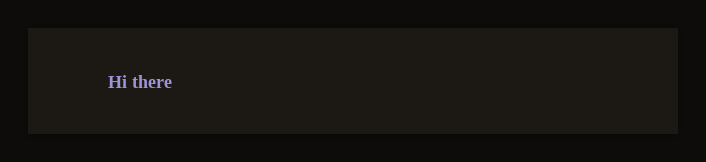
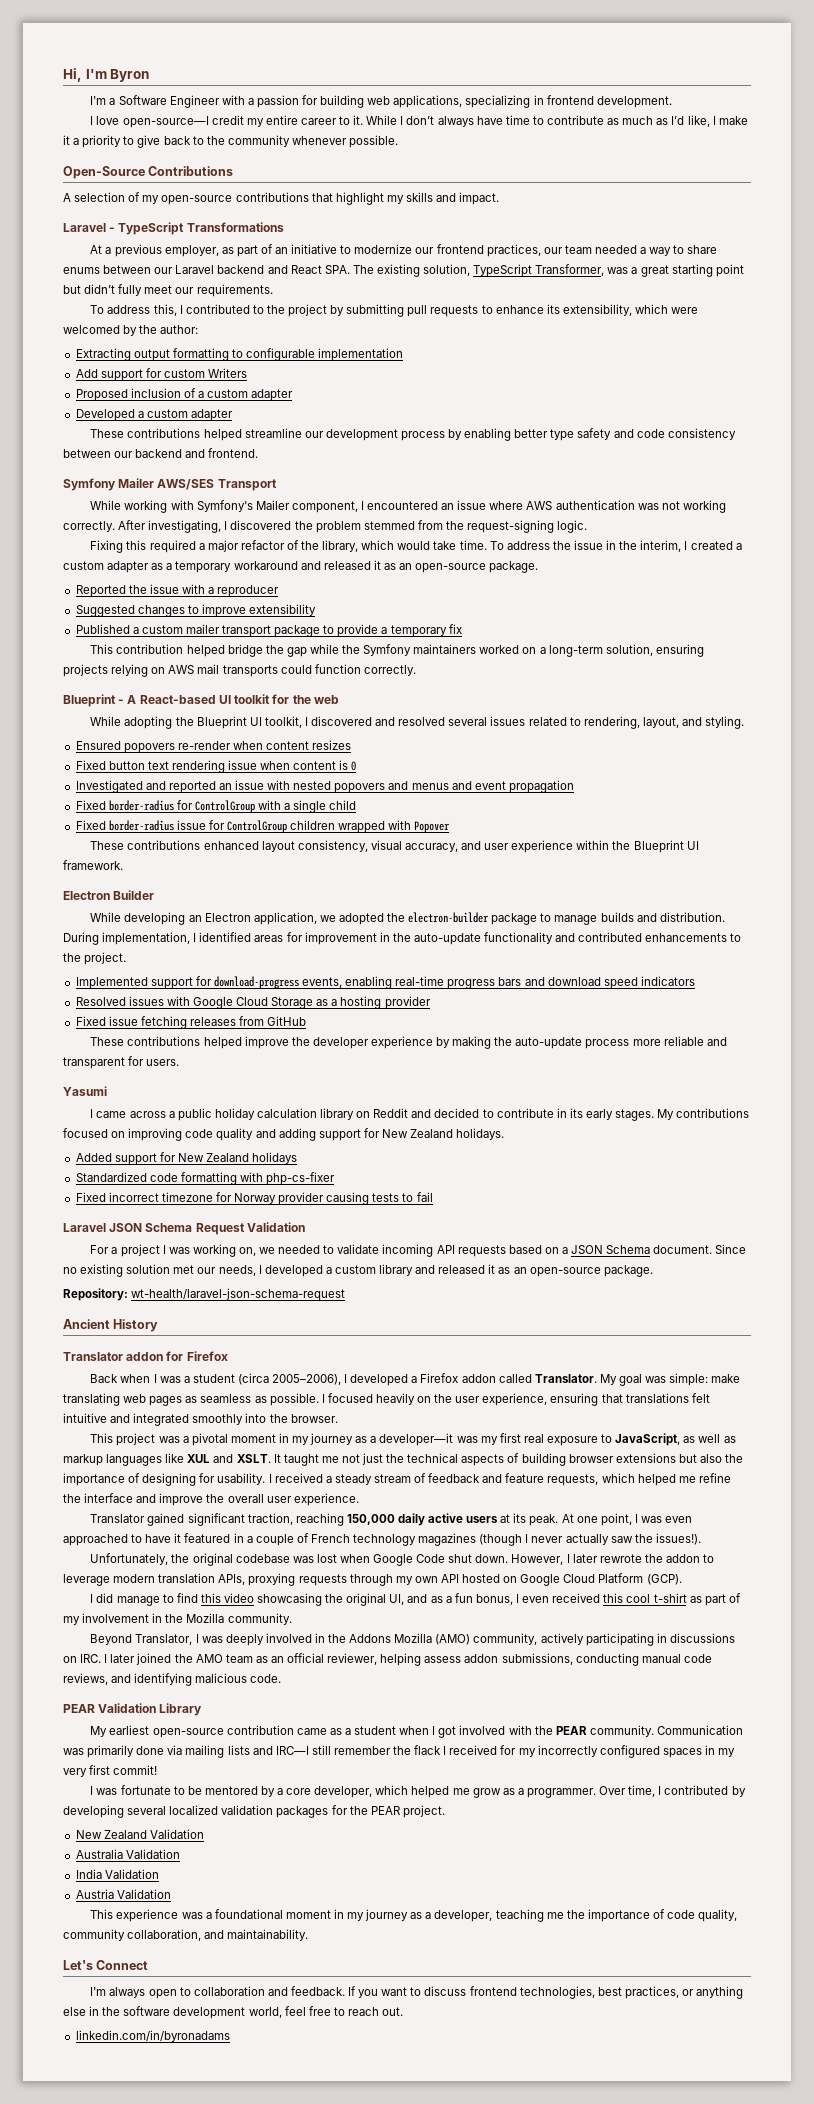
[108,75,172,88] Hi there -> [63,68,150,82] [90,95,672,108] [90,115,748,128] [63,135,399,148] [63,166,234,179] [63,192,500,205] [63,222,284,235] [90,244,718,257] [63,264,744,277] [63,284,273,297] [90,304,699,317] [63,325,199,336] [75,348,404,361] [75,368,248,381] [75,388,294,401] [75,409,233,421] [90,428,736,441] [63,448,259,458] [63,478,277,491] [90,500,726,513] [63,520,588,533] [90,540,742,553] [63,560,539,573] [75,584,280,597] [75,604,317,617] [75,624,462,637] [90,644,704,657] [63,664,416,677] [63,694,339,707] [90,716,745,729] [75,740,352,753] [75,760,357,773] [75,780,574,793] [75,800,357,813] [75,820,451,833] [90,840,699,853] [63,860,123,870] [63,890,155,900] [90,912,725,925] [63,932,742,945] [63,952,127,965] [75,976,695,989] [75,996,431,1009] [75,1016,307,1029] [90,1036,727,1049] [63,1056,180,1069] [63,1086,107,1096] [90,1108,750,1121] [63,1128,505,1141] [75,1152,298,1165] [75,1172,336,1185] [75,1192,433,1205] [63,1222,305,1235] [90,1244,747,1257] [63,1264,653,1277] [63,1288,346,1301] [63,1319,159,1332] [63,1351,228,1361] [90,1373,741,1386] [63,1393,710,1406] [63,1413,338,1426] [90,1433,736,1446] [63,1453,744,1466] [63,1473,731,1486] [63,1493,359,1506] [90,1513,693,1526] [63,1533,701,1546] [90,1553,715,1566] [63,1573,682,1586] [90,1593,741,1606] [63,1613,292,1625] [90,1633,735,1646] [63,1653,712,1666] [63,1673,282,1686] [63,1703,203,1716] [90,1725,743,1738] [63,1745,736,1758] [63,1765,158,1777] [90,1785,746,1798] [63,1805,445,1818] [75,1829,204,1839] [75,1849,180,1859] [75,1869,159,1879] [75,1889,171,1899] [90,1909,738,1922] [63,1929,309,1941] [63,1960,149,1970] [90,1986,744,1999] [63,2006,404,2019] [75,2030,230,2042] Hi, I'm Byron // I'm a Software Engineer with a passion for building web applications, specializing in frontend development. // I love open-source—I credit my entire career to it. While I don’t always have time to contribute as much as I’d like, I make it a priority to give back to the community whenever possible. // Open-Source Contributions // A selection of my open-source contributions that highlight my skills and impact. // Laravel - TypeScript Transformations // At a previous employer, as part of an initiative to modernize our frontend practices, our team needed a way to share enums between our Laravel backend and React SPA. The existing solution, TypeScript Transformer, was a great starting point but didn’t fully meet our requirements. // To address this, I contributed to the project by submitting pull requests to enhance its extensibility, which were welcomed by the author: // Extracting output formatting to configurable implementation // Add support for custom Writers // Proposed inclusion of a custom adapter // Developed a custom adapter // These contributions helped streamline our development process by enabling better type safety and code consistency between our backend and frontend. // Symfony Mailer AWS/SES Transport // While working with Symfony's Mailer component, I encountered an issue where AWS authentication was not working correctly. After investigating, I discovered the problem stemmed from the request-signing logic. // Fixing this required a major refactor of the library, which would take time. To address the issue in the interim, I created a custom adapter as a temporary workaround and released it as an open-source package. // Reported the issue with a reproducer // Suggested changes to improve extensibility // Published a custom mailer transport package to provide a temporary fix // This contribution helped bridge the gap while the Symfony maintainers worked on a long-term solution, ensuring projects relying on AWS mail transports could function correctly. // Blueprint - A React-based UI toolkit for the web // While adopting the Blueprint UI toolkit, I discovered and resolved several issues related to rendering, layout, and styling. // Ensured popovers re-render when content resizes // Fixed button text rendering issue when content is 0 // Investigated and reported an issue with nested popovers and menus and event propagation // Fixed border-radius for ControlGroup with a single child // Fixed border-radius issue for ControlGroup children wrapped with Popover // These contributions enhanced layout consistency, visual accuracy, and user experience within the Blueprint UI framework. // Electron Builder // While developing an Electron application, we adopted the electron-builder package to manage builds and distribution. During implementation, I identified areas for improvement in the auto-update functionality and contributed enhancements to the project. // Implemented support for download-progress events, enabling real-time progress bars and download speed indicators // Resolved issues with Google Cloud Storage as a hosting provider // Fixed issue fetching releases from GitHub // These contributions helped improve the developer experience by making the auto-update process more reliable and transparent for users. // Yasumi // I came across a public holiday calculation library on Reddit and decided to contribute in its early stages. My contributions focused on improving code quality and adding support for New Zealand holidays. // Added support for New Zealand holidays // Standardized code formatting with php-cs-fixer // Fixed incorrect timezone for Norway provider causing tests to fail // Laravel JSON Schema Request Validation // For a project I was working on, we needed to validate incoming API requests based on a JSON Schema document. Since no existing solution met our needs, I developed a custom library and released it as an open-source package. // Repository: wt-health/laravel-json-schema-request // Ancient History // Translator addon for Firefox // Back when I was a student (circa 2005–2006), I developed a Firefox addon called Translator. My goal was simple: make translating web pages as seamless as possible. I focused heavily on the user experience, ensuring that translations felt intuitive and integrated smoothly into the browser. // This project was a pivotal moment in my journey as a developer—it was my first real exposure to JavaScript, as well as markup languages like XUL and XSLT. It taught me not just the technical aspects of building browser extensions but also the importance of designing for usability. I received a steady stream of feedback and feature requests, which helped me refine the interface and improve the overall user experience. // Translator gained significant traction, reaching 150,000 daily active users at its peak. At one point, I was even approached to have it featured in a couple of French technology magazines (though I never actually saw the issues!). // Unfortunately, the original codebase was lost when Google Code shut down. However, I later rewrote the addon to leverage modern translation APIs, proxying requests through my own API hosted on Google Cloud Platform (GCP). // I did manage to find this video showcasing the original UI, and as a fun bonus, I even received this cool t-shirt as part of my involvement in the Mozilla community. // Beyond Translator, I was deeply involved in the Addons Mozilla (AMO) community, actively participating in discussions on IRC. I later joined the AMO team as an official reviewer, helping assess addon submissions, conducting manual code reviews, and identifying malicious code. // PEAR Validation Library // My earliest open-source contribution came as a student when I got involved with the PEAR community. Communication was primarily done via mailing lists and IRC—I still remember the flack I received for my incorrectly configured spaces in my very first commit! // I was fortunate to be mentored by a core developer, which helped me grow as a programmer. Over time, I contributed by developing several localized validation packages for the PEAR project. // New Zealand Validation // Australia Validation // India Validation // Austria Validation // This experience was a foundational moment in my journey as a developer, teaching me the importance of code quality, community collaboration, and maintainability. // Let's Connect // I'm always open to collaboration and feedback. If you want to discuss frontend technologies, best practices, or anything else in the software development world, feel free to reach out. // linkedin.com/in/byronadams

